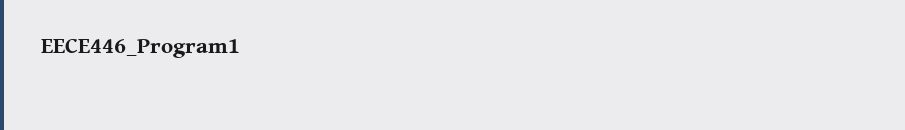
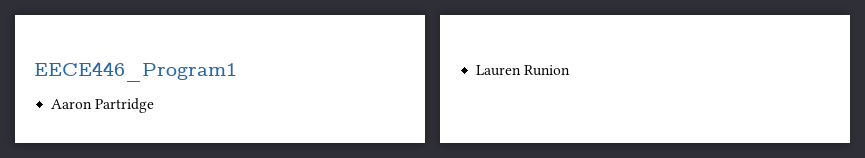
(240, 48) none -> [51,98,155,113] [476,65,571,76] // Aaron Partridge // Lauren Runion

